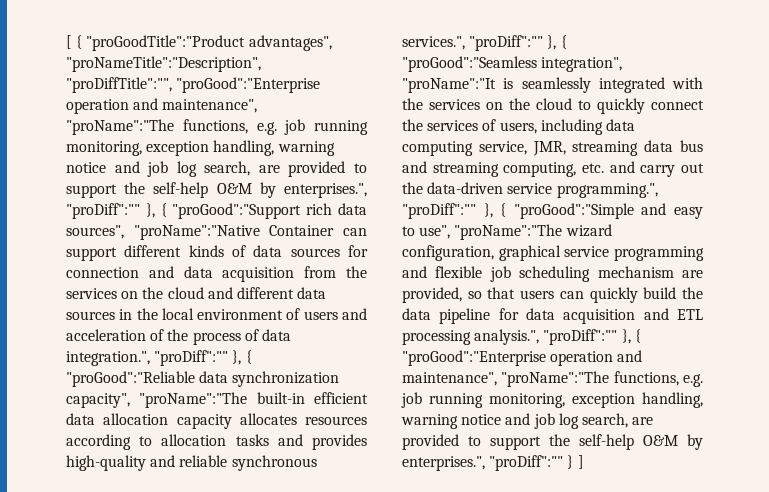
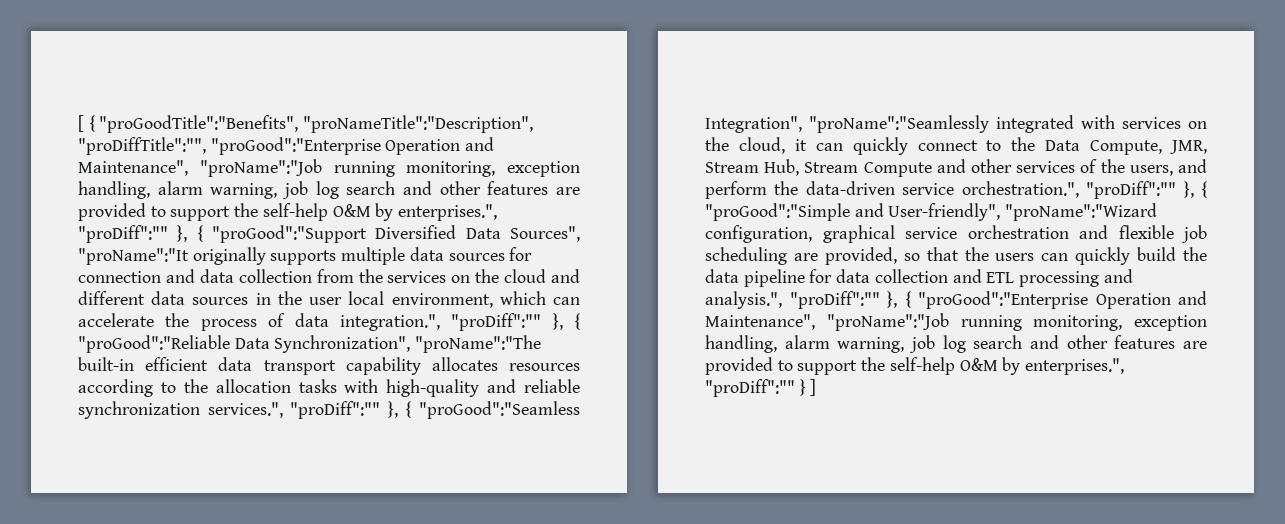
[86,35,332,51] "proGoodTitle":"Product advantages", -> [99,115,299,133] "proGoodTitle":"Benefits",
[66,98,258,114] [66,119,368,135] [66,140,335,156] [66,161,251,177] operation and maintenance", "proName":"The functions, e.g. job running monitoring, exception handling, warning notice and job log search, -> [385,137,495,155] [78,159,580,177] [78,181,549,199] Operation and Maintenance", "proName":"Job running monitoring, exception handling, alarm warning, job log search and other features
[306,203,367,215] [66,225,367,240] [66,245,246,261] rich data sources", "proName":"Native Container can support different kinds of -> [375,225,580,242] [78,247,406,265] Diversified Data Sources", "proName":"It originally supports multiple
[222,267,295,282] acquisition -> [238,269,312,283] collection
[161,308,367,320] [66,329,165,341] local environment of users and acceleration of -> [309,291,580,308] [78,313,154,327] user local environment, which can accelerate
[199,371,340,387] [66,393,130,408] data synchronization capacity", -> [234,335,411,353] Data Synchronization",
[103,413,232,429] allocation capacity -> [263,357,421,375] transport capability
(153, 441) none -> [183,379,208,393] the
[277,434,367,450] and provides -> [344,379,379,393] with
[231,455,317,471] synchronous -> [78,401,200,419] synchronization
[541,57,623,72] [402,77,591,93] integration", "proName":"It is seamlessly -> [705,115,989,133] Integration", "proName":"Seamlessly
[402,98,704,114] [402,119,635,135] [402,140,703,156] [402,161,704,177] the services on the cloud to quickly connect the services of users, including data computing service, JMR, streaming data bus and streaming computing, etc. and carry out -> [1122,117,1207,129] [705,137,1207,155] [705,159,1207,177] [705,181,767,199] services on the cloud, it can quickly connect to the Data Compute, JMR, Stream Hub, Stream Compute and other services of the users, and perform
[556,183,658,198] programming.", -> [961,181,1079,198] orchestration.",
[674,207,703,219] [402,224,612,240] easy to use", "proName":"The wizard -> [888,203,1158,221] User-friendly", "proName":"Wizard
[614,246,704,261] programming -> [967,225,1069,239] orchestration
[597,266,674,278] mechanism -> (787, 256) none
(516, 293) none -> [964,247,989,261] the
[563,309,636,324] acquisition -> [874,269,948,283] collection
(471, 337) none -> [1103,269,1133,283] and
[550,350,643,366] [402,371,703,387] [401,392,703,408] [401,413,628,429] operation and maintenance", "proName":"The functions, e.g. job running monitoring, exception handling, warning notice and job log search, -> [1095,291,1207,309] [705,313,1207,331] [705,335,1176,353] Operation and Maintenance", "proName":"Job running monitoring, exception handling, alarm warning, job log search and other features

